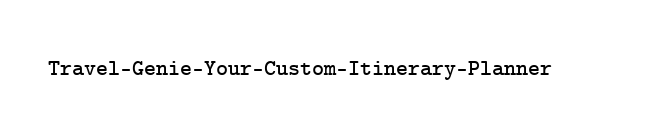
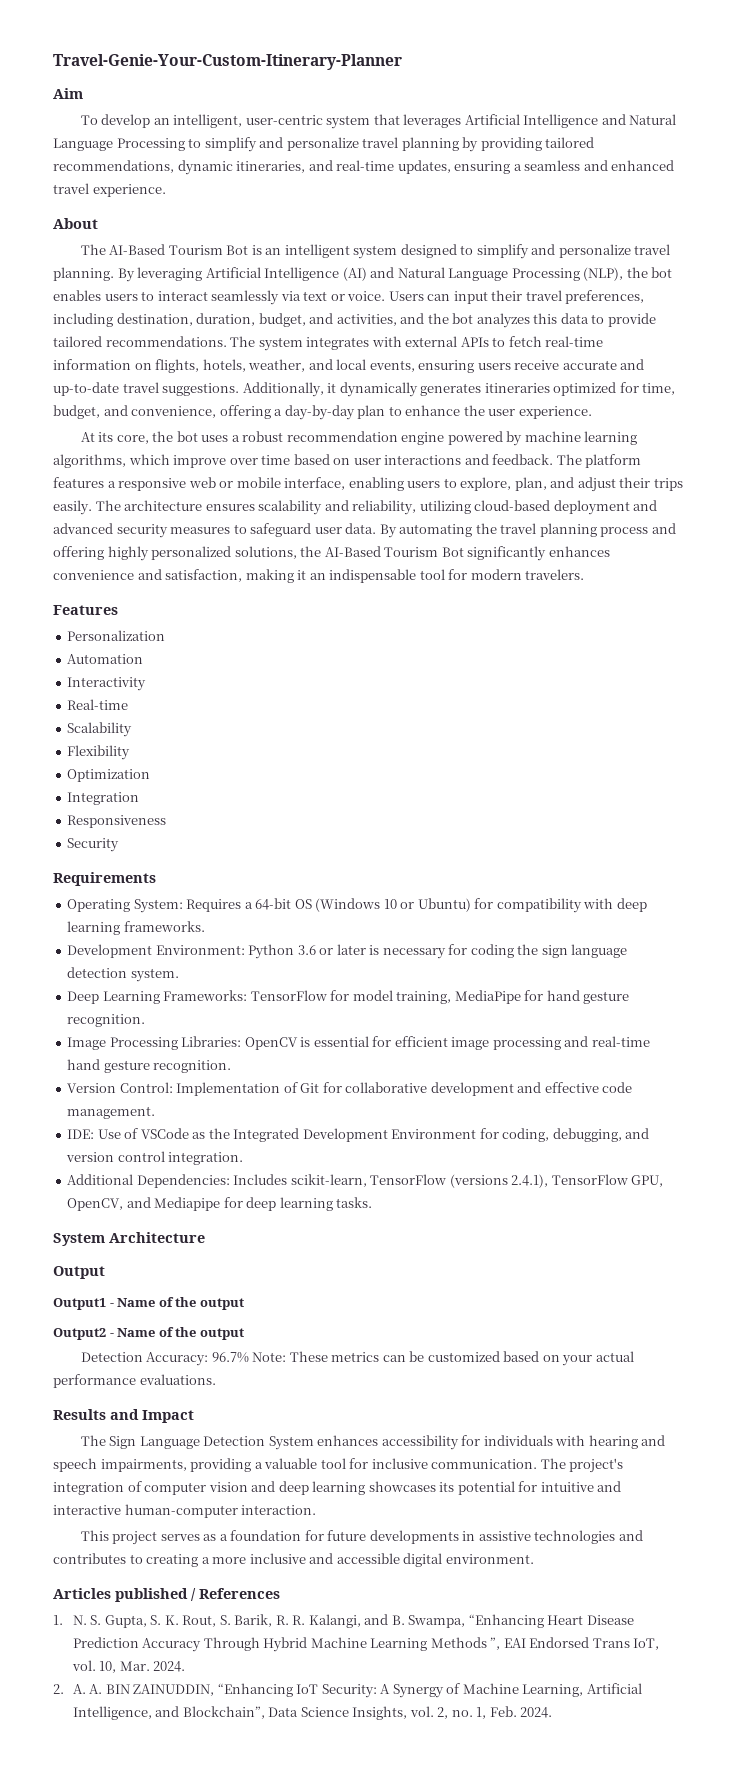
(552, 70) none -> [53,88,83,99] [80,114,677,129] [53,137,595,152] [53,160,675,175] [53,183,166,197] [53,218,98,229] [80,244,671,259] [53,267,673,282] [53,290,645,305] [53,313,656,328] [53,336,604,351] [53,359,645,373] [53,382,676,397] [53,405,592,420] [80,431,638,446] [53,454,642,468] [53,477,683,492] [53,500,658,515] [53,523,676,538] [53,546,610,561] [53,569,585,583] [53,605,118,615] [67,630,166,641] [67,654,144,664] [67,677,147,691] [67,699,129,710] [67,722,133,737] [67,745,131,760] [67,769,151,782] [67,792,140,805] [67,815,167,828] [67,838,120,852] [53,872,156,886] [67,898,647,913] [67,921,205,935] [67,944,628,959] [67,967,179,982] [67,990,630,1004] [67,1014,146,1027] [67,1036,650,1050] [67,1059,232,1073] [67,1082,633,1096] [67,1106,156,1119] [67,1128,650,1142] [66,1151,244,1165] [67,1174,664,1188] [67,1197,373,1211] [53,1232,205,1246] [53,1266,105,1279] [53,1297,244,1310] [53,1327,244,1340] [80,1351,634,1366] [53,1374,216,1388] [53,1409,194,1423] [80,1435,666,1450] [53,1458,624,1473] [53,1481,622,1495] [53,1504,317,1518] [80,1530,643,1545] [53,1553,534,1567] [53,1588,280,1602] [53,1614,634,1628] [72,1637,660,1652] [71,1660,186,1673] [53,1683,642,1698] [72,1706,553,1720] // Aim // To develop an intelligent, user-centric system that leverages Artificial Intelligence and Natural Language Processing to simplify and personalize travel planning by providing tailored recommendations, dynamic itineraries, and real-time updates, ensuring a seamless and enhanced travel experience. // About // The AI-Based Tourism Bot is an intelligent system designed to simplify and personalize travel planning. By leveraging Artificial Intelligence (AI) and Natural Language Processing (NLP), the bot enables users to interact seamlessly via text or voice. Users can input their travel preferences, including destination, duration, budget, and activities, and the bot analyzes this data to provide tailored recommendations. The system integrates with external APIs to fetch real-time information on flights, hotels, weather, and local events, ensuring users receive accurate and up-to-date travel suggestions. Additionally, it dynamically generates itineraries optimized for time, budget, and convenience, offering a day-by-day plan to enhance the user experience. // At its core, the bot uses a robust recommendation engine powered by machine learning algorithms, which improve over time based on user interactions and feedback. The platform features a responsive web or mobile interface, enabling users to explore, plan, and adjust their trips easily. The architecture ensures scalability and reliability, utilizing cloud-based deployment and advanced security measures to safeguard user data. By automating the travel planning process and offering highly personalized solutions, the AI-Based Tourism Bot significantly enhances convenience and satisfaction, making it an indispensable tool for modern travelers. // Features // Personalization // Automation // Interactivity // Real-time // Scalability // Flexibility // Optimization // Integration // Responsiveness // Security // Requirements // Operating System: Requires a 64-bit OS (Windows 10 or Ubuntu) for compatibility with deep learning frameworks. // Development Environment: Python 3.6 or later is necessary for coding the sign language detection system. // Deep Learning Frameworks: TensorFlow for model training, MediaPipe for hand gesture recognition. // Image Processing Libraries: OpenCV is essential for efficient image processing and real-time hand gesture recognition. // Version Control: Implementation of Git for collaborative development and effective code management. // IDE: Use of VSCode as the Integrated Development Environment for coding, debugging, and version control integration. // Additional Dependencies: Includes scikit-learn, TensorFlow (versions 2.4.1), TensorFlow GPU, OpenCV, and Mediapipe for deep learning tasks. // System Architecture // Output // Output1 - Name of the output // Output2 - Name of the output // Detection Accuracy: 96.7% Note: These metrics can be customized based on your actual performance evaluations. // Results and Impact // The Sign Language Detection System enhances accessibility for individuals with hearing and speech impairments, providing a valuable tool for inclusive communication. The project's integration of computer vision and deep learning showcases its potential for intuitive and interactive human-computer interaction. // This project serves as a foundation for future developments in assistive technologies and contributes to creating a more inclusive and accessible digital environment. // Articles published / References // 1. N. S. Gupta, S. K. Rout, S. Barik, R. R. Kalangi, and B. Swampa, “Enhancing Heart Disease Prediction Accuracy Through Hybrid Machine Learning Methods ”, EAI Endorsed Trans IoT, vol. 10, Mar. 2024. // 2. A. A. BIN ZAINUDDIN, “Enhancing IoT Security: A Synergy of Machine Learning, Artificial Intelligence, and Blockchain”, Data Science Insights, vol. 2, no. 1, Feb. 2024.

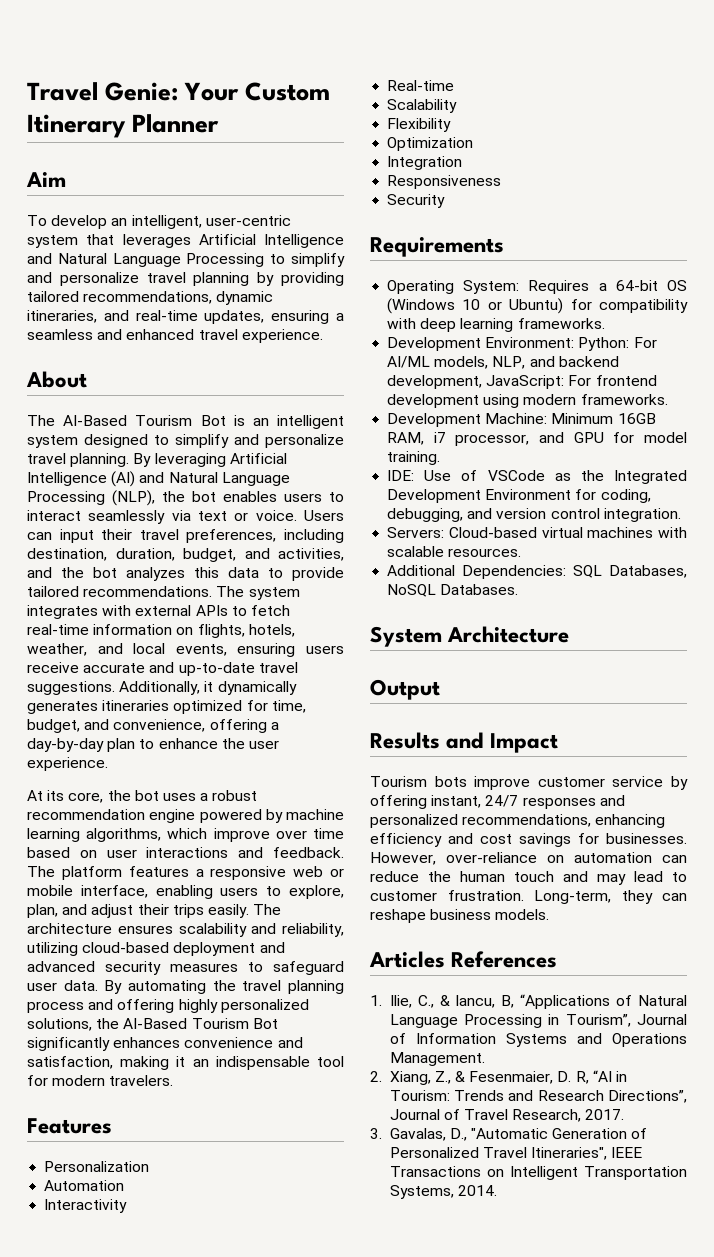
[53,54,402,70] Travel-Genie-Your-Custom-Itinerary-Planner -> [27,82,331,101] [27,114,220,138] Travel Genie: Your Custom Itinerary Planner
[248,944,628,959] [67,967,179,982] [67,990,630,1004] [67,1014,146,1027] [67,1036,650,1050] [67,1059,232,1073] [67,1082,633,1096] [67,1106,156,1119] Python 3.6 or later is necessary for coding the sign language detection system. // Deep Learning Frameworks: TensorFlow for model training, MediaPipe for hand gesture recognition. // Image Processing Libraries: OpenCV is essential for efficient image processing and real-time hand gesture recognition. // Version Control: Implementation of Git for collaborative development and effective code management. -> [578,337,657,351] [387,356,619,369] [387,375,657,389] [387,394,668,408] [387,413,656,427] [387,432,687,446] [387,451,441,465] Python: For AI/ML models, NLP, and backend development, JavaScript: For frontend development using modern frameworks. // Development Machine: Minimum 16GB RAM, i7 processor, and GPU for model training.
[67,1174,664,1188] [67,1197,373,1211] [53,1232,205,1246] [53,1266,105,1279] [53,1297,244,1310] [53,1327,244,1340] [80,1351,634,1366] [53,1374,216,1388] [53,1409,194,1423] [80,1435,666,1450] [53,1458,624,1473] [53,1481,622,1495] [53,1504,317,1518] [80,1530,643,1545] [53,1553,534,1567] Additional Dependencies: Includes scikit-learn, TensorFlow (versions 2.4.1), TensorFlow GPU, OpenCV, and Mediapipe for deep learning tasks. // System Architecture // Output // Output1 - Name of the output // Output2 - Name of the output // Detection Accuracy: 96.7% Note: These metrics can be customized based on your actual performance evaluations. // Results and Impact // The Sign Language Detection System enhances accessibility for individuals with hearing and speech impairments, providing a valuable tool for inclusive communication. The project's integration of computer vision and deep learning showcases its potential for intuitive and interactive human-computer interaction. // This project serves as a foundation for future developments in assistive technologies and contributes to creating a more inclusive and accessible digital environment. -> [387,527,687,538] [387,546,522,557] [387,565,687,579] [387,584,519,597] [370,626,570,647] [370,679,440,700] [370,732,559,753] [370,776,688,790] [370,795,625,809] [370,814,666,828] [370,833,687,847] [370,852,687,865] [370,871,687,885] [370,890,687,904] [370,909,550,923] Servers: Cloud-based virtual machines with scalable resources. // Additional Dependencies: SQL Databases, NoSQL Databases. // System Architecture // Output // Results and Impact // Tourism bots improve customer service by offering instant, 24/7 responses and personalized recommendations, enhancing efficiency and cost savings for businesses. However, over-reliance on automation can reduce the human touch and may lead to customer frustration. Long-term, they can reshape business models.
[115,1588,196,1602] published / -> (445, 959) none
[72,1614,634,1628] [72,1637,660,1652] [71,1660,186,1673] [53,1683,642,1698] [72,1706,553,1720] N. S. Gupta, S. K. Rout, S. Barik, R. R. Kalangi, and B. Swampa, “Enhancing Heart Disease Prediction Accuracy Through Hybrid Machine Learning Methods ”, EAI Endorsed Trans IoT, vol. 10, Mar. 2024. // 2. A. A. BIN ZAINUDDIN, “Enhancing IoT Security: A Synergy of Machine Learning, Artificial Intelligence, and Blockchain”, Data Science Insights, vol. 2, no. 1, Feb. 2024. -> [389,994,687,1009] [389,1014,687,1028] [389,1033,687,1047] [389,1052,485,1066] [370,1070,628,1085] [389,1090,687,1103] [389,1109,625,1122] [370,1128,648,1141] [389,1147,643,1160] [389,1166,687,1180] [389,1185,497,1199] Ilie, C., & Iancu, B, “Applications of Natural Language Processing in Tourism”, Journal of Information Systems and Operations Management. // 2. Xiang, Z., & Fesenmaier, D. R, “AI in Tourism: Trends and Research Directions”, Journal of Travel Research, 2017. // 3. Gavalas, D., "Automatic Generation of Personalized Travel Itineraries", IEEE Transactions on Intelligent Transportation Systems, 2014.

